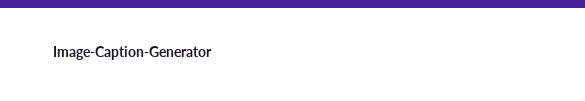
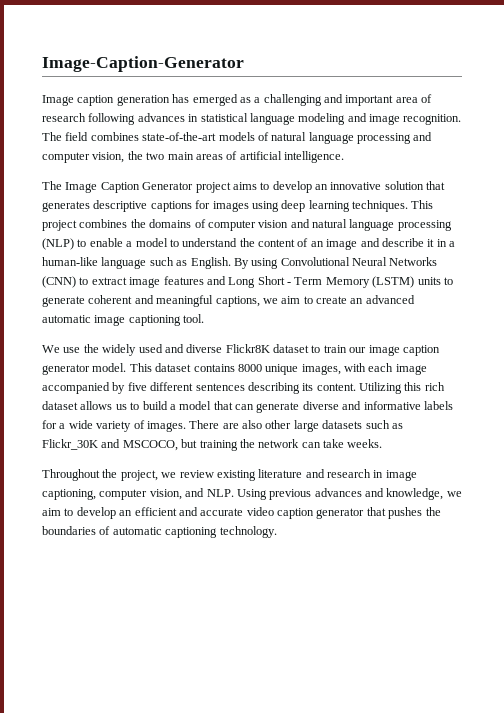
(212, 53) none -> [42,94,433,106] [42,113,462,125] [42,132,433,144] [42,151,344,163] [42,181,446,193] [42,200,434,212] [42,219,452,231] [42,238,455,250] [42,257,438,269] [42,276,453,288] [42,295,415,307] [42,314,205,326] [42,344,440,356] [42,363,427,375] [42,382,445,394] [42,401,453,413] [42,420,403,432] [42,439,383,451] [42,469,417,481] [42,488,462,500] [42,507,441,519] [42,526,277,538] // Image caption generation has emerged as a challenging and important area of research following advances in statistical language modeling and image recognition. The field combines state-of-the-art models of natural language processing and computer vision, the two main areas of artificial intelligence. // The Image Caption Generator project aims to develop an innovative solution that generates descriptive captions for images using deep learning techniques. This project combines the domains of computer vision and natural language processing (NLP) to enable a model to understand the content of an image and describe it in a human-like language such as English. By using Convolutional Neural Networks (CNN) to extract image features and Long Short - Term Memory (LSTM) units to generate coherent and meaningful captions, we aim to create an advanced automatic image captioning tool. // We use the widely used and diverse Flickr8K dataset to train our image caption generator model. This dataset contains 8000 unique images, with each image accompanied by five different sentences describing its content. Utilizing this rich dataset allows us to build a model that can generate diverse and informative labels for a wide variety of images. There are also other large datasets such as Flickr_30K and MSCOCO, but training the network can take weeks. // Throughout the project, we review existing literature and research in image captioning, computer vision, and NLP. Using previous advances and knowledge, we aim to develop an efficient and accurate video caption generator that pushes the boundaries of automatic captioning technology.

